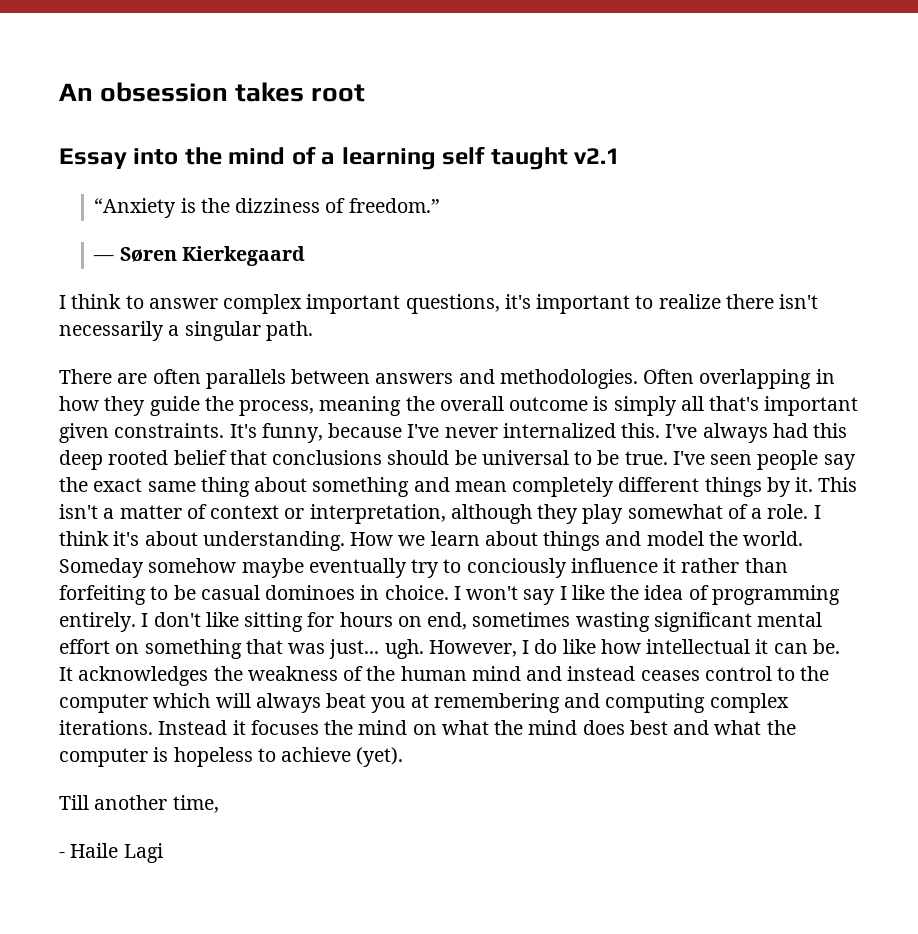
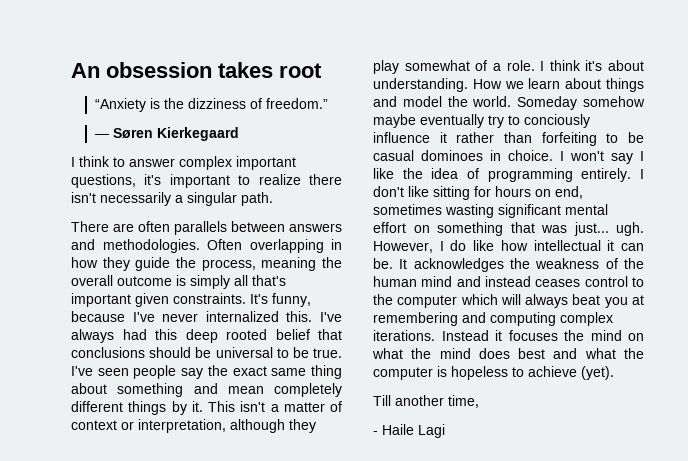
[59,146,621,170] // Essay into the mind of a learning self taught v2.1 -> (322, 70) none

